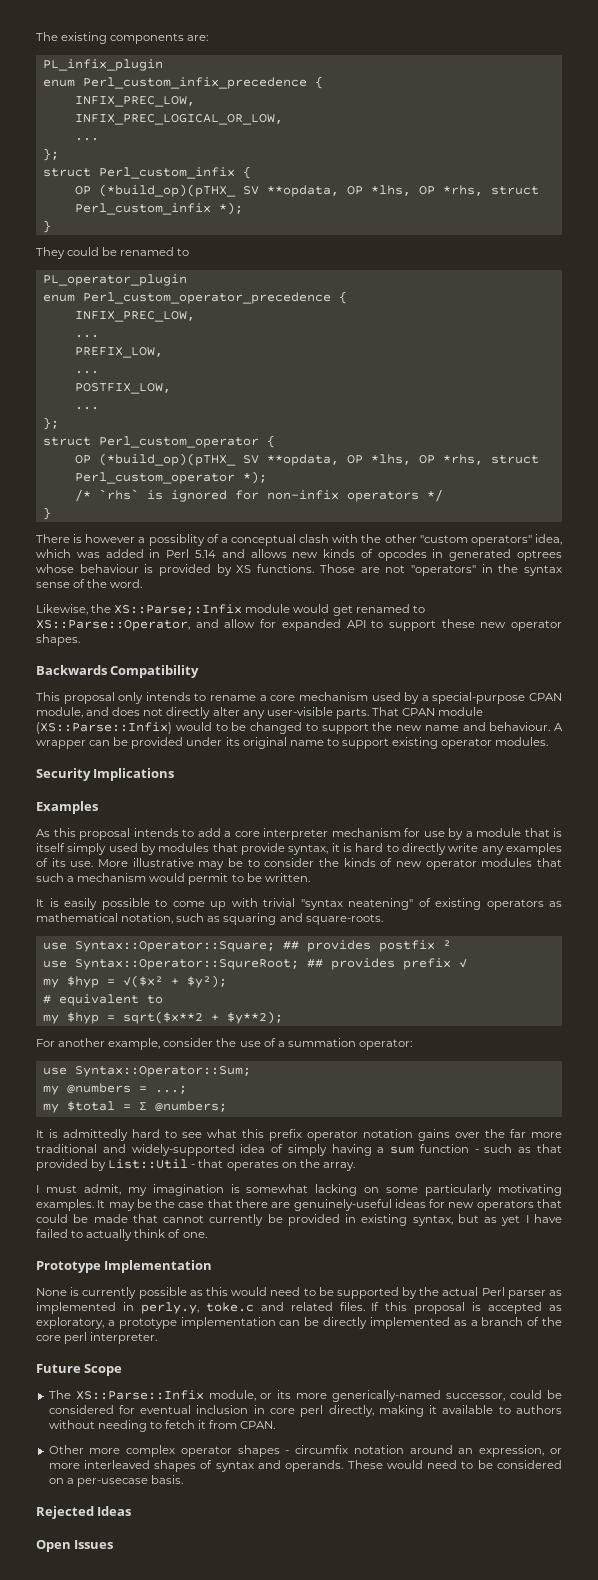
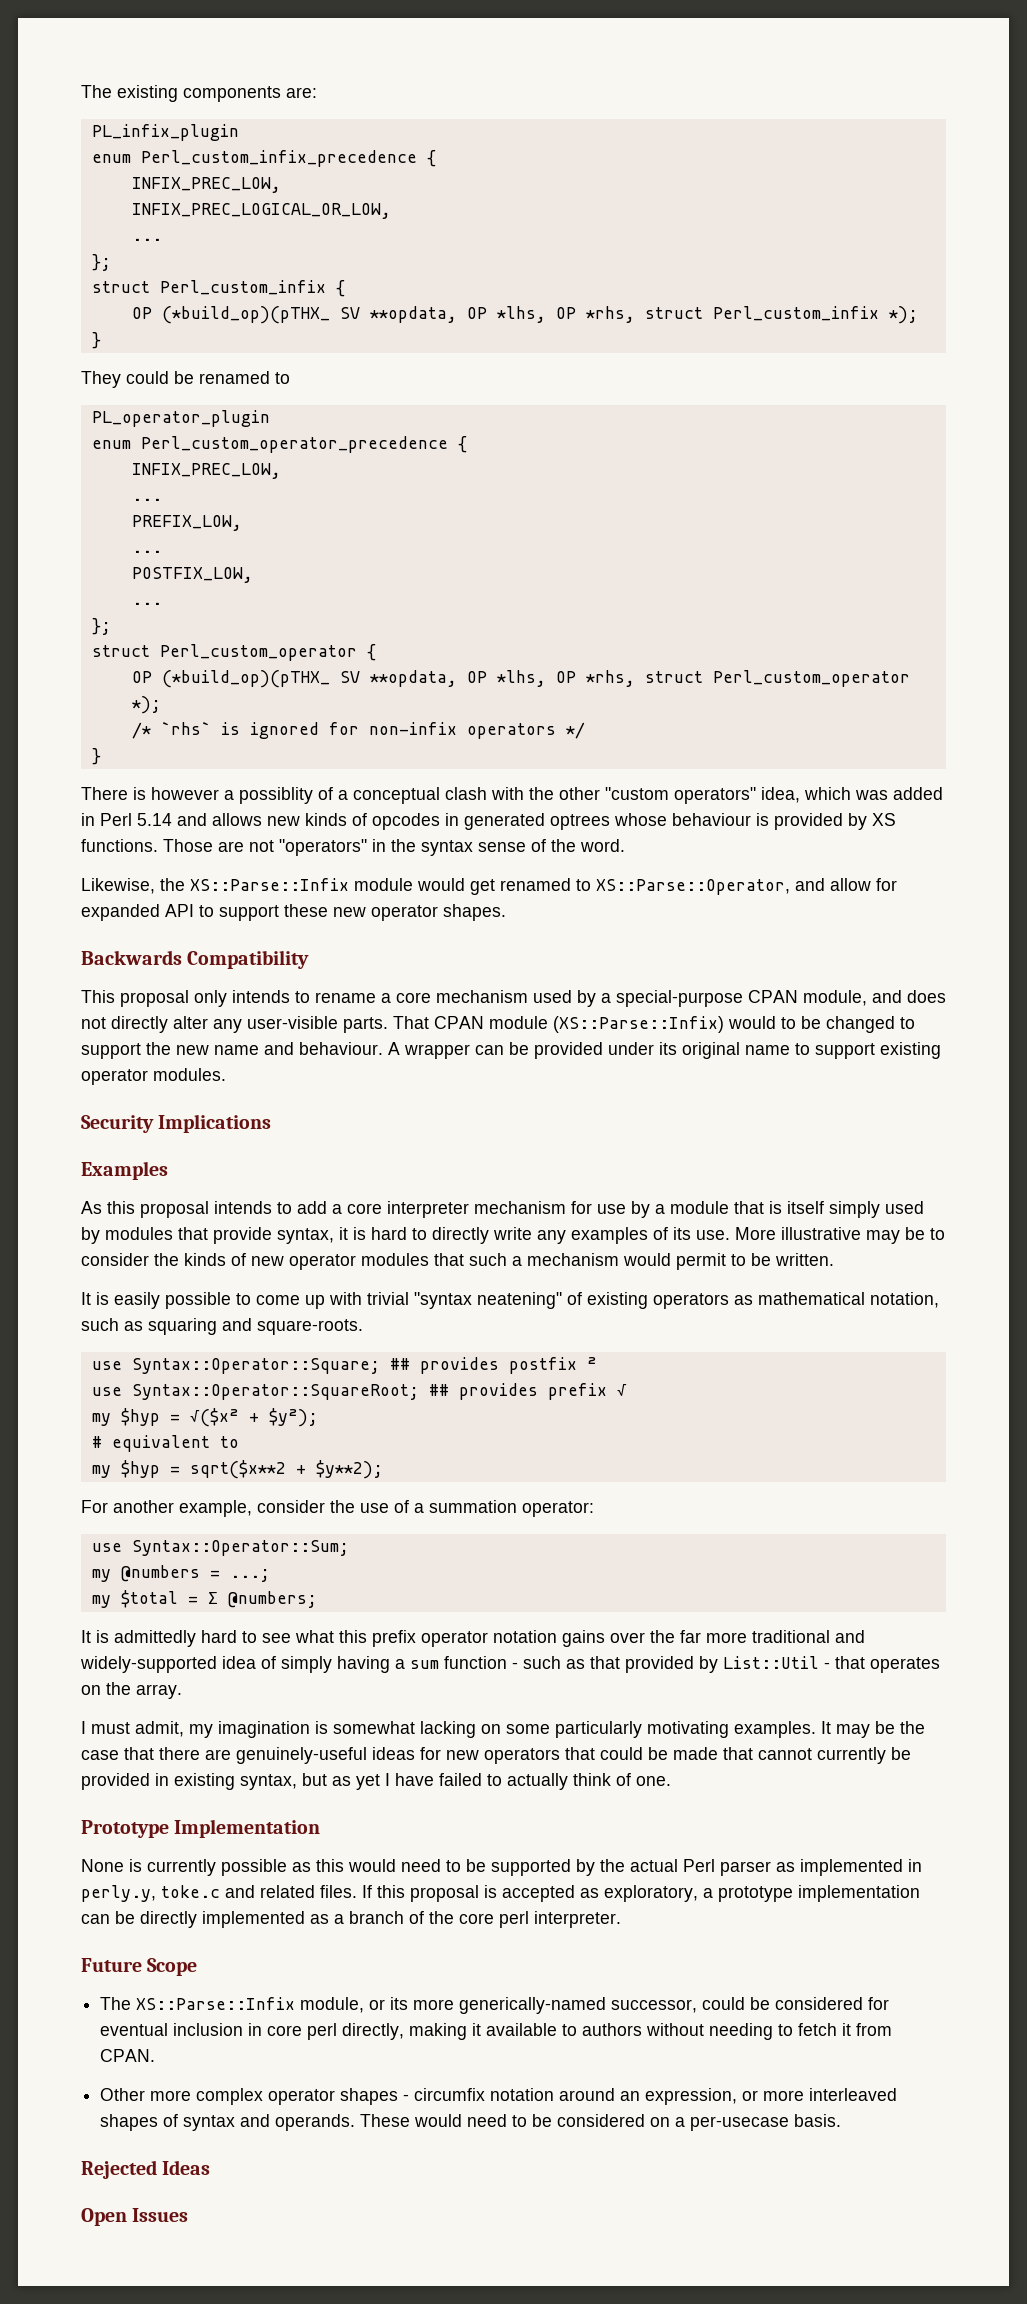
[114,604,243,615] XS::Parse;:Infix -> [190,878,349,891] XS::Parse::Infix
[74,959,299,970] Syntax::Operator::SqureRoot; -> [131,1384,419,1400] Syntax::Operator::SquareRoot;

